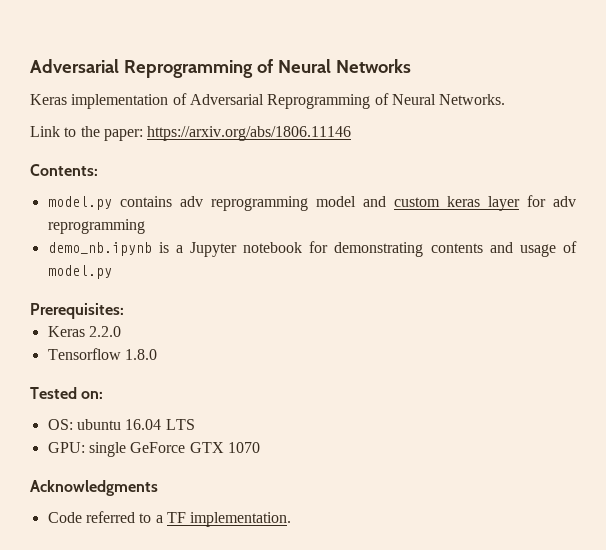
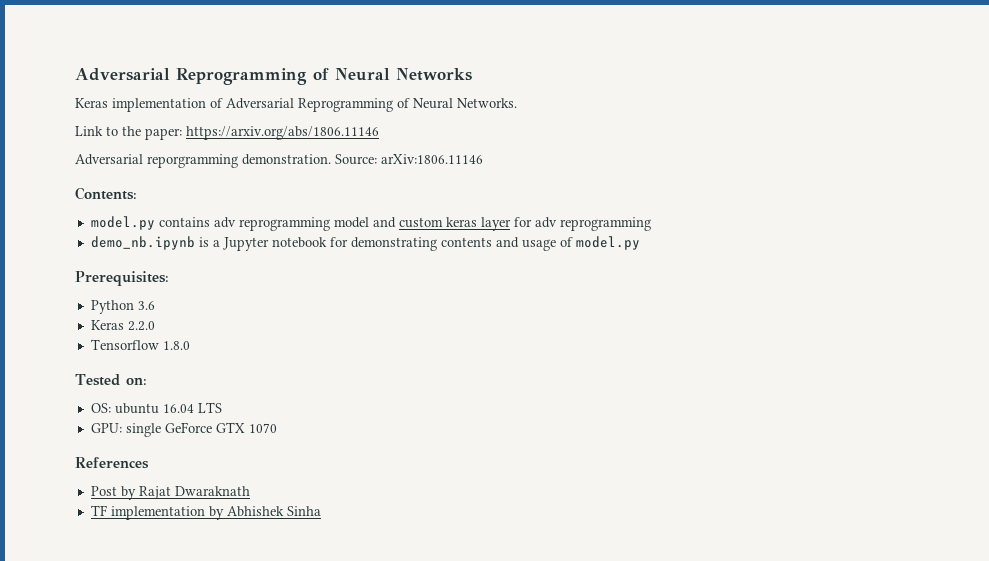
(352, 133) none -> [75,154,483,168] // Adversarial reporgramming demonstration. Source: arXiv:1806.11146
(124, 311) none -> [90,300,155,314] // Python 3.6
[30,480,158,496] [47,511,292,527] Acknowledgments // Code referred to a TF implementation. -> [75,457,149,469] [90,486,250,500] [90,505,321,520] References // Post by Rajat Dwaraknath // TF implementation by Abhishek Sinha

